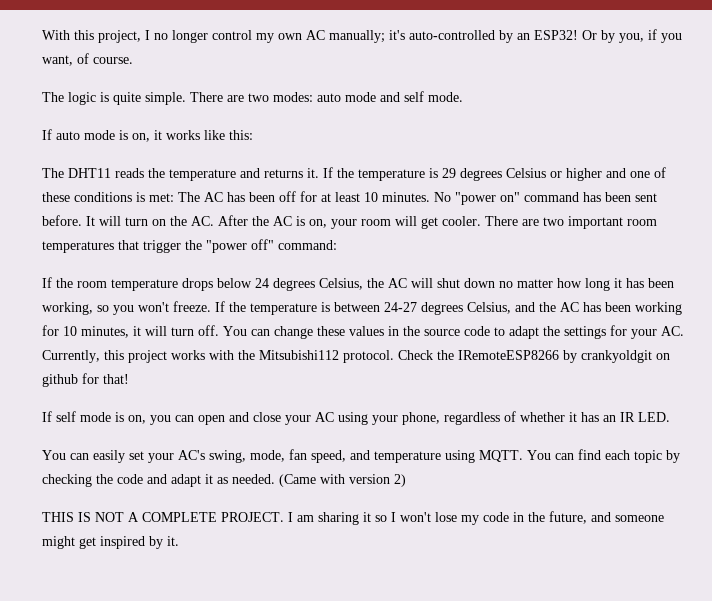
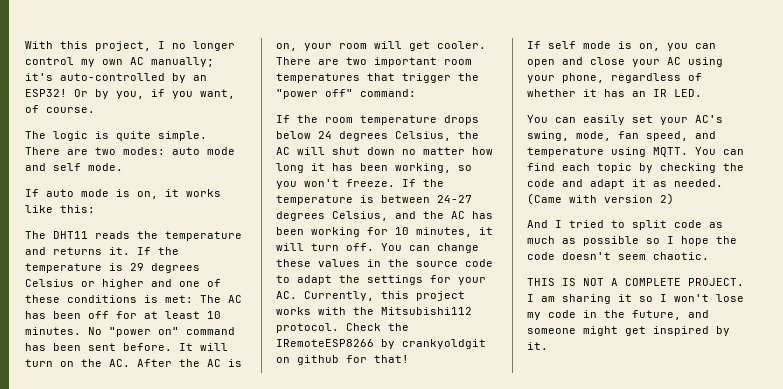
(406, 480) none -> [527,220,723,230] [527,236,737,246] [527,252,709,260] // And I tried to split code as much as possible so I hope the code doesn't seem chaotic.

